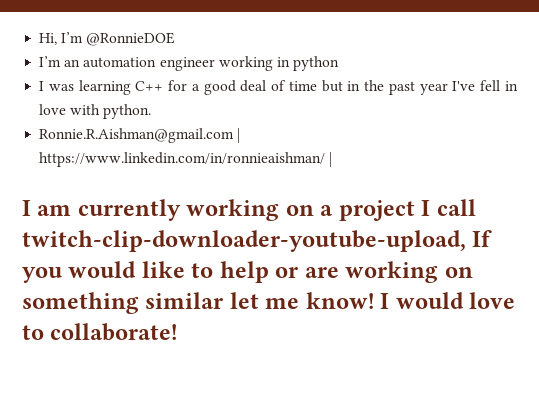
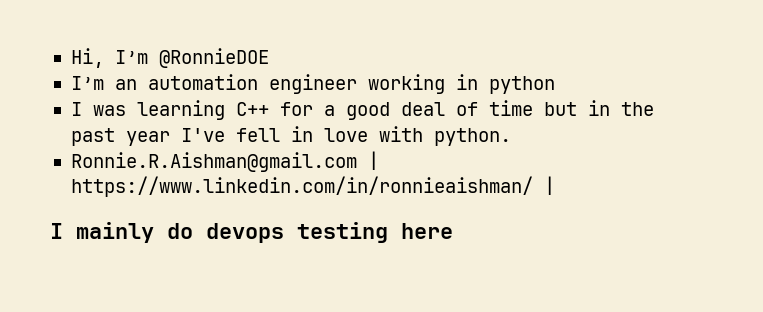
[37,199,476,221] [22,230,493,252] [22,261,473,283] [22,292,516,314] [22,323,178,341] am currently working on a project I call twitch-clip-downloader-youtube-upload, If you would like to help or are working on something similar let me know! I would love to collaborate! -> [76,222,453,243] mainly do devops testing here

